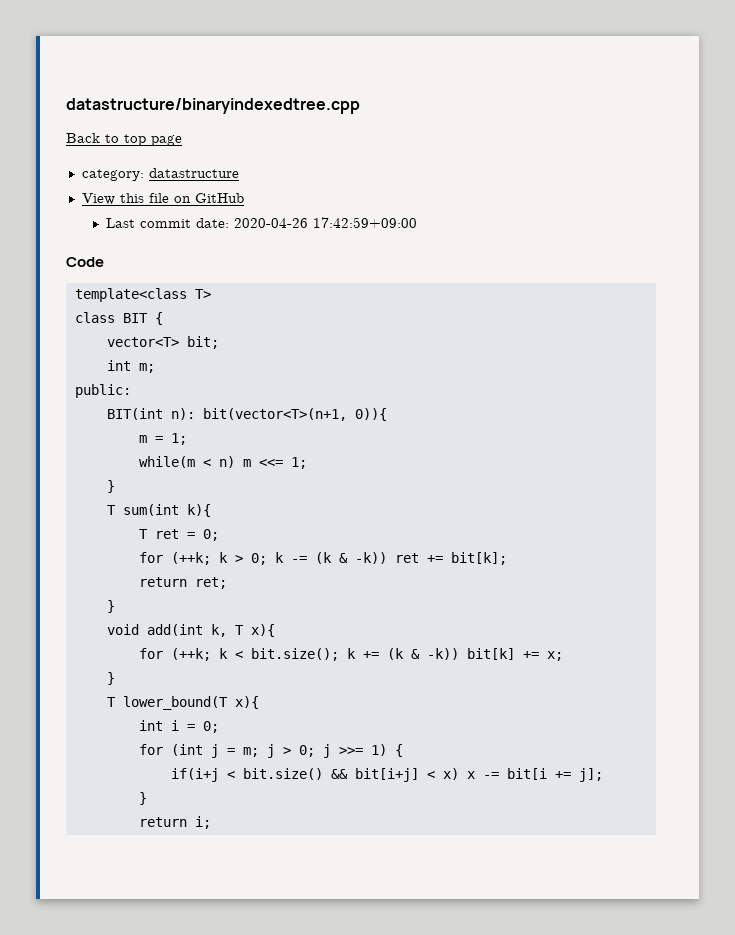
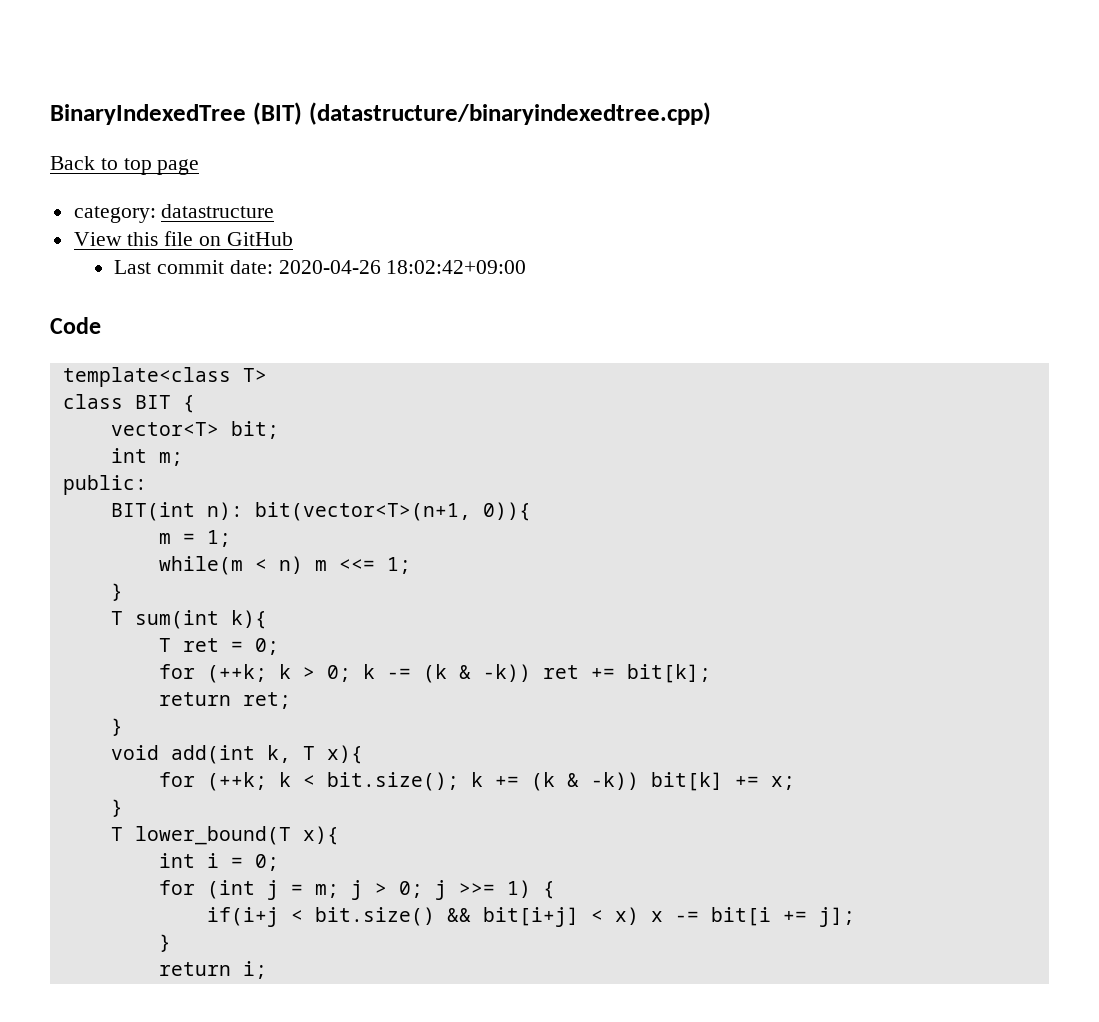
[66,98,360,114] datastructure/binaryindexedtree.cpp -> [50,102,711,125] BinaryIndexedTree (BIT) (datastructure/binaryindexedtree.cpp)
[313,217,418,228] 17:42:59+09:00 -> [386,260,527,274] 18:02:42+09:00

